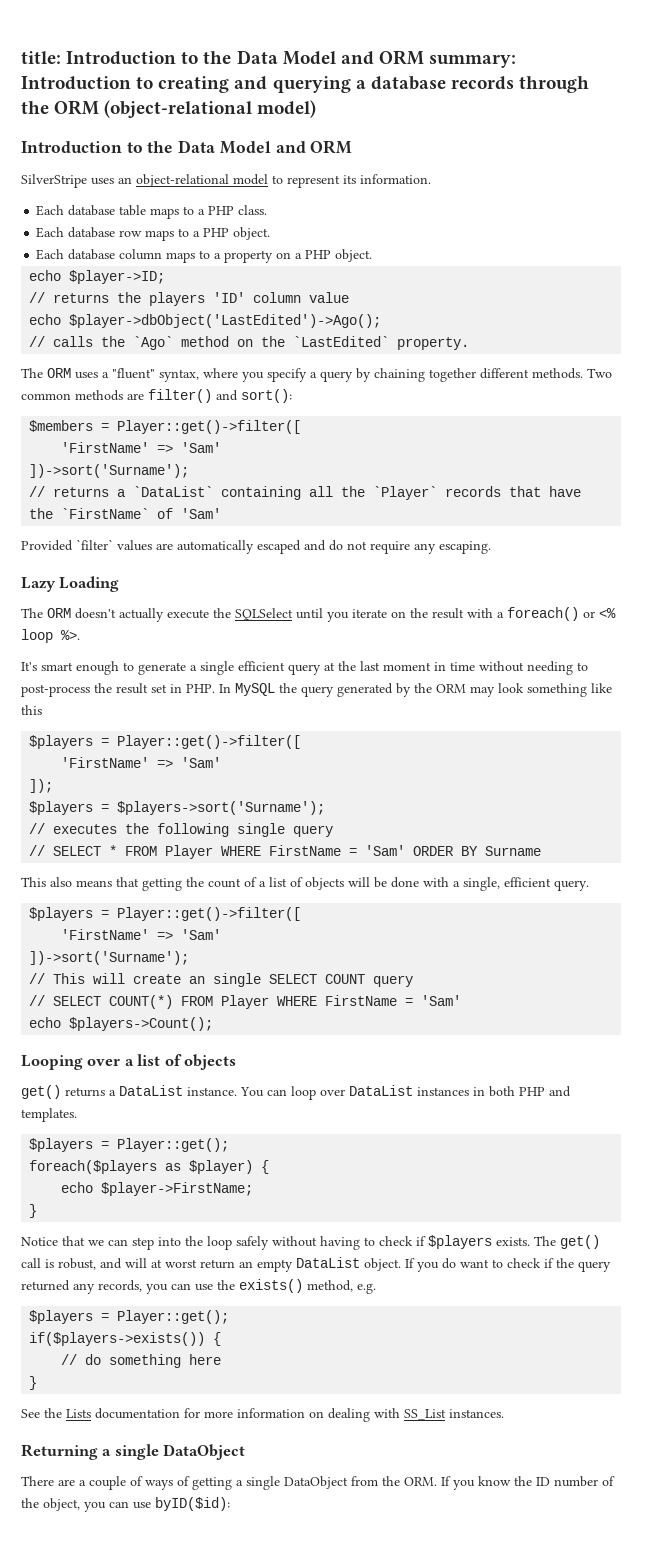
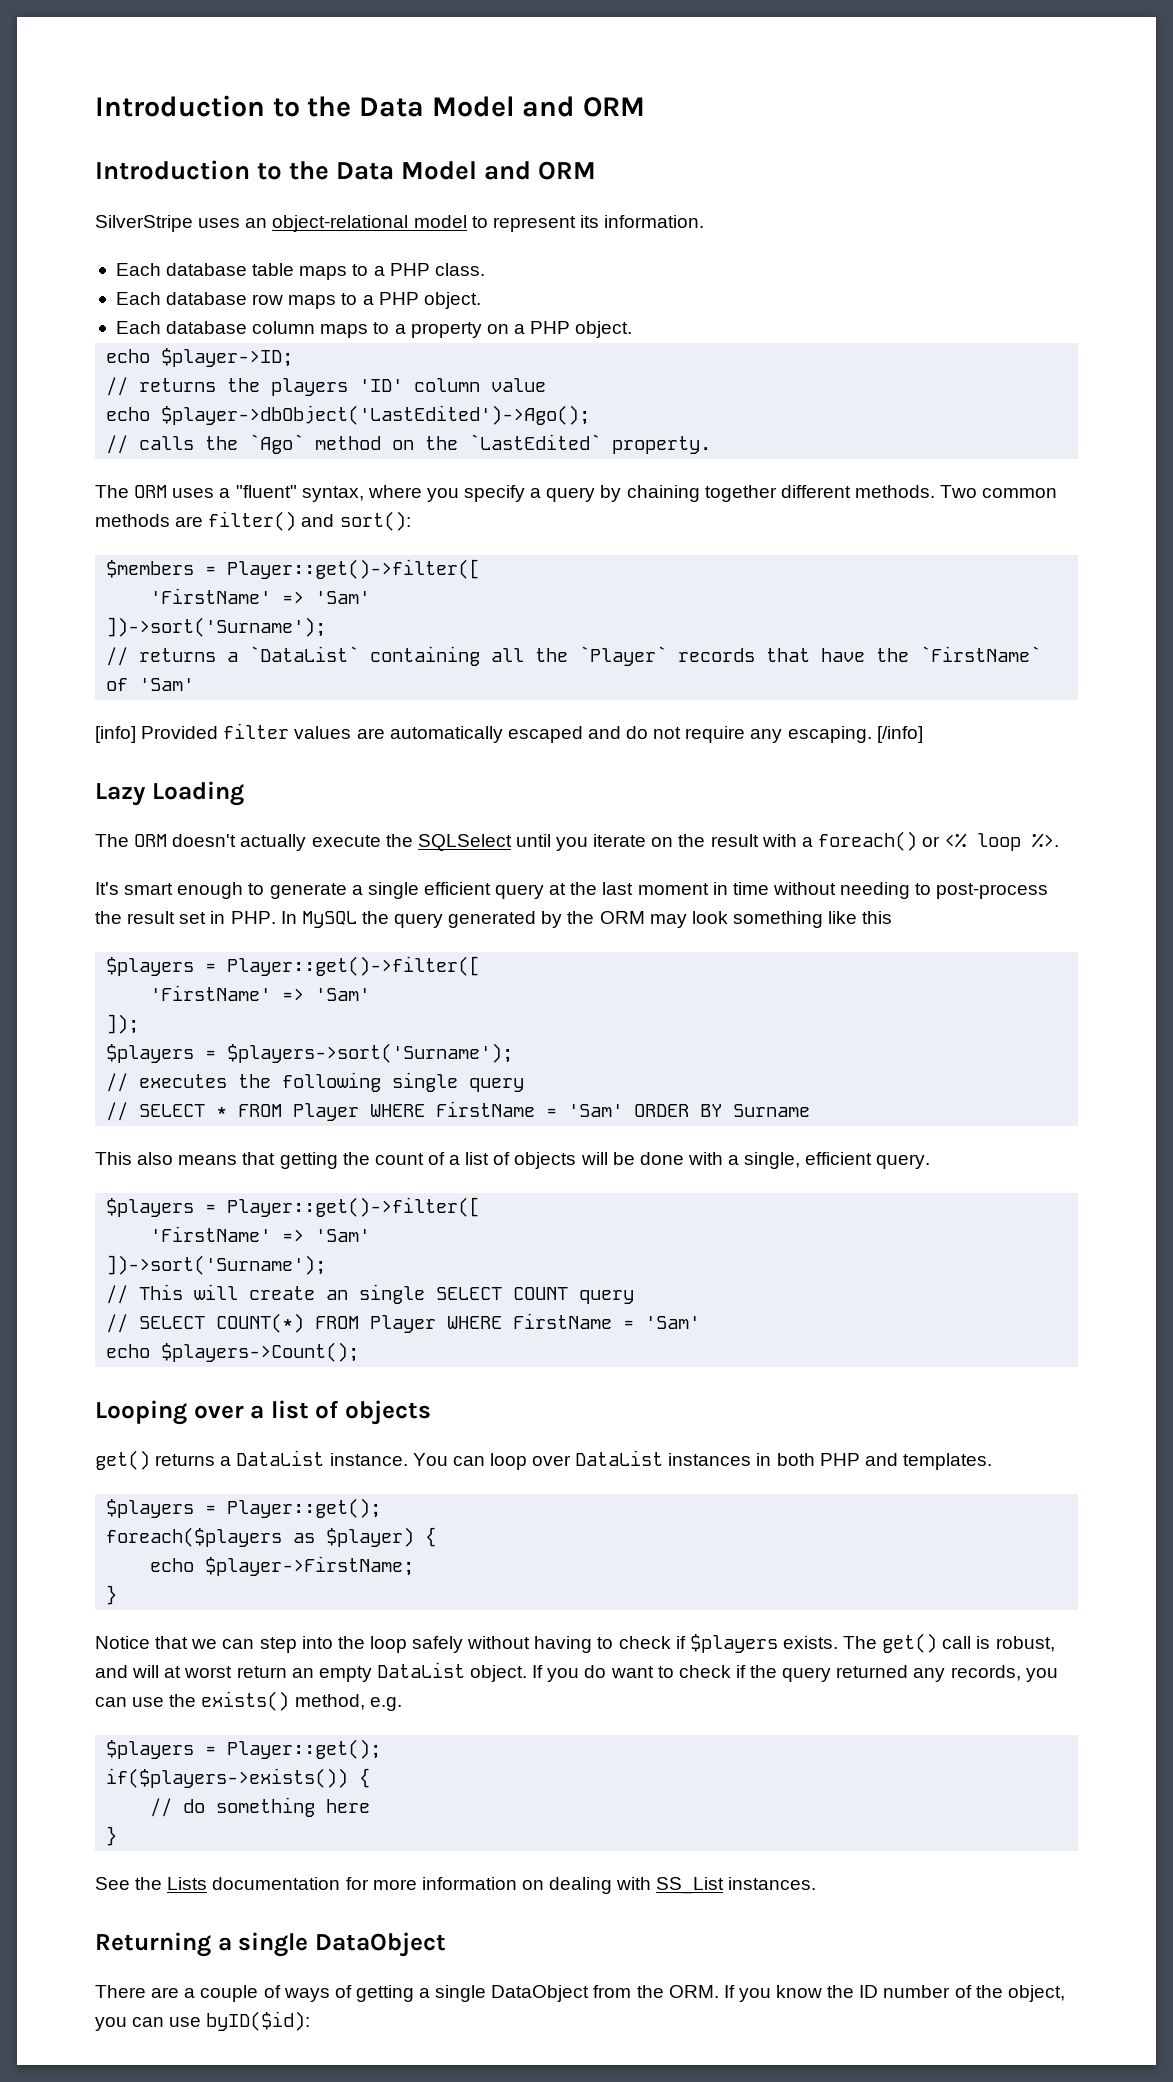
[21,50,517,68] [21,76,590,93] [21,100,317,118] title: Introduction to the Data Model and ORM summary: Introduction to creating and querying a database records through the ORM (object-relational model) -> [95,95,646,117] Introduction to the Data Model and ORM
[21,539,113,551] Provided `filter` -> [95,723,290,743] [info] Provided filter
(491, 547) none -> [876,726,923,743] [/info]

